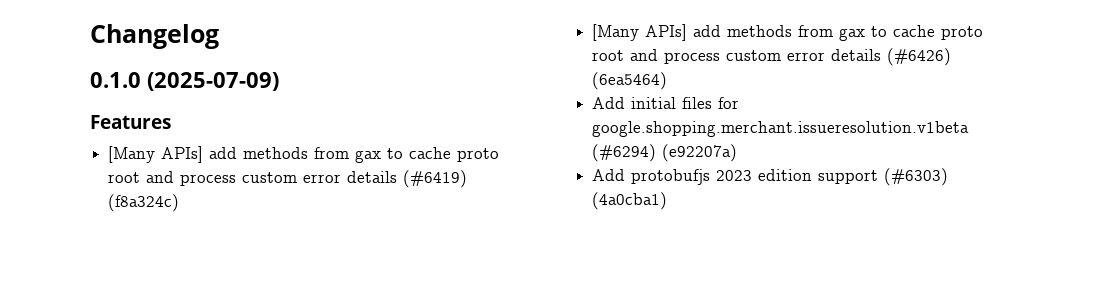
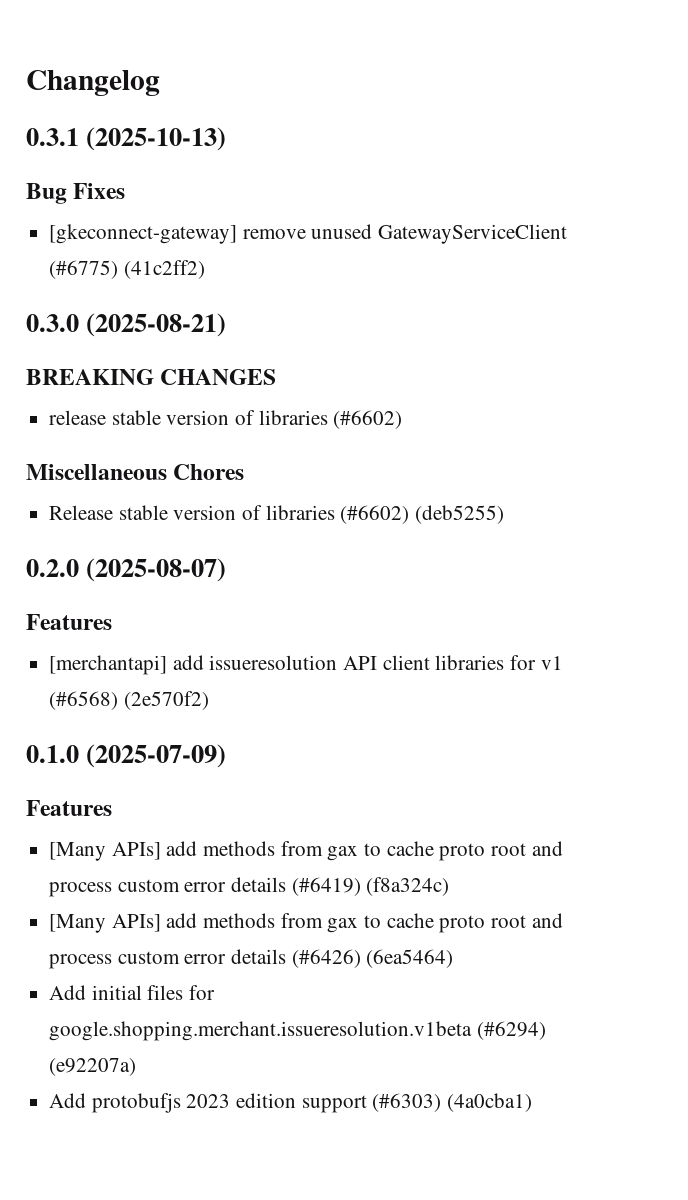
(219, 36) none -> [26,127,227,151] [26,183,126,204] [49,224,568,244] [49,260,205,279] [26,313,227,337] [26,369,277,385] [49,410,403,429] [26,464,245,480] [49,505,505,524] [26,558,227,582] [26,614,112,630] [49,655,563,675] [49,691,209,710] // 0.3.1 (2025-10-13) // Bug Fixes // [gkeconnect-gateway] remove unused GatewayServiceClient (#6775) (41c2ff2) // 0.3.0 (2025-08-21) // BREAKING CHANGES // release stable version of libraries (#6602) // Miscellaneous Chores // Release stable version of libraries (#6602) (deb5255) // 0.2.0 (2025-08-07) // Features // [merchantapi] add issueresolution API client libraries for v1 (#6568) (2e570f2)

